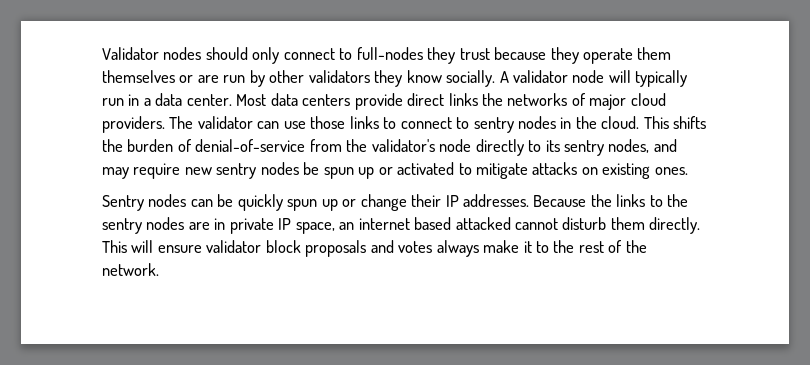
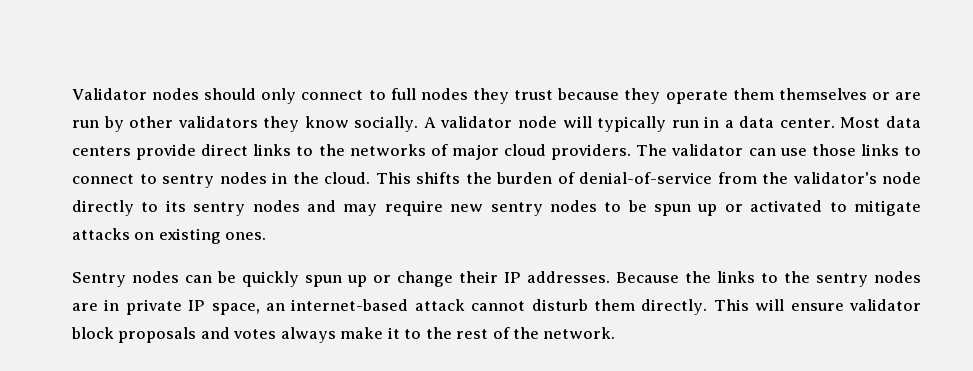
[356,47,423,60] full-nodes -> [390,88,468,100] full nodes
(478, 99) none -> [296,146,314,156] to
[608,139,650,153] nodes, -> [252,200,300,212] nodes
(299, 168) none -> [604,202,622,212] to
[358,217,511,230] internet based attacked -> [291,299,465,311] internet-based attack

